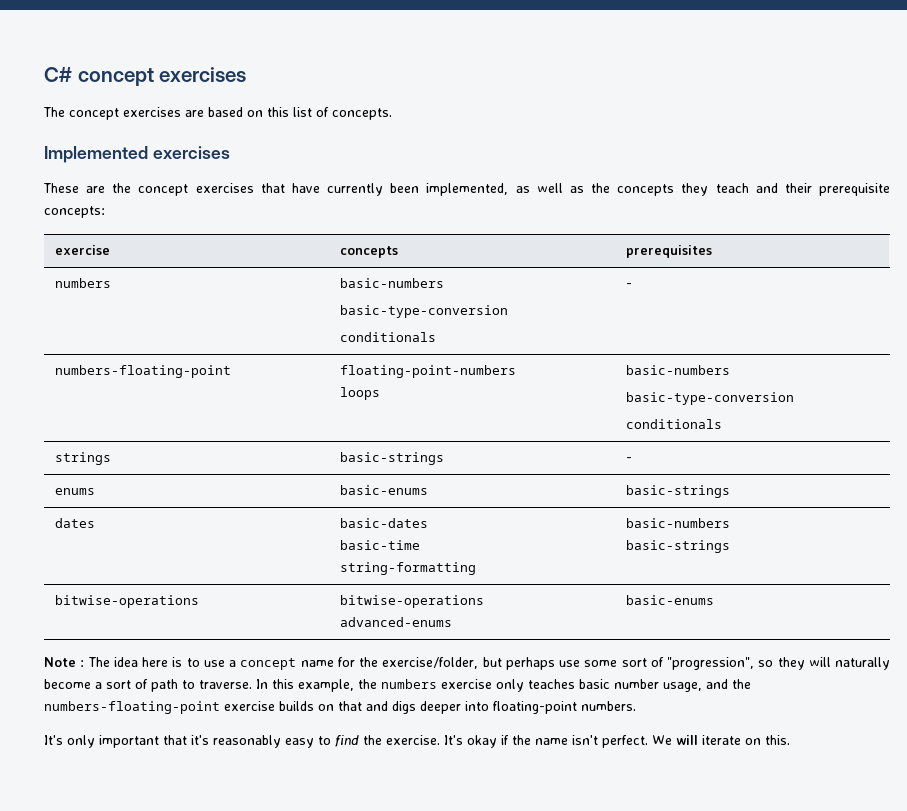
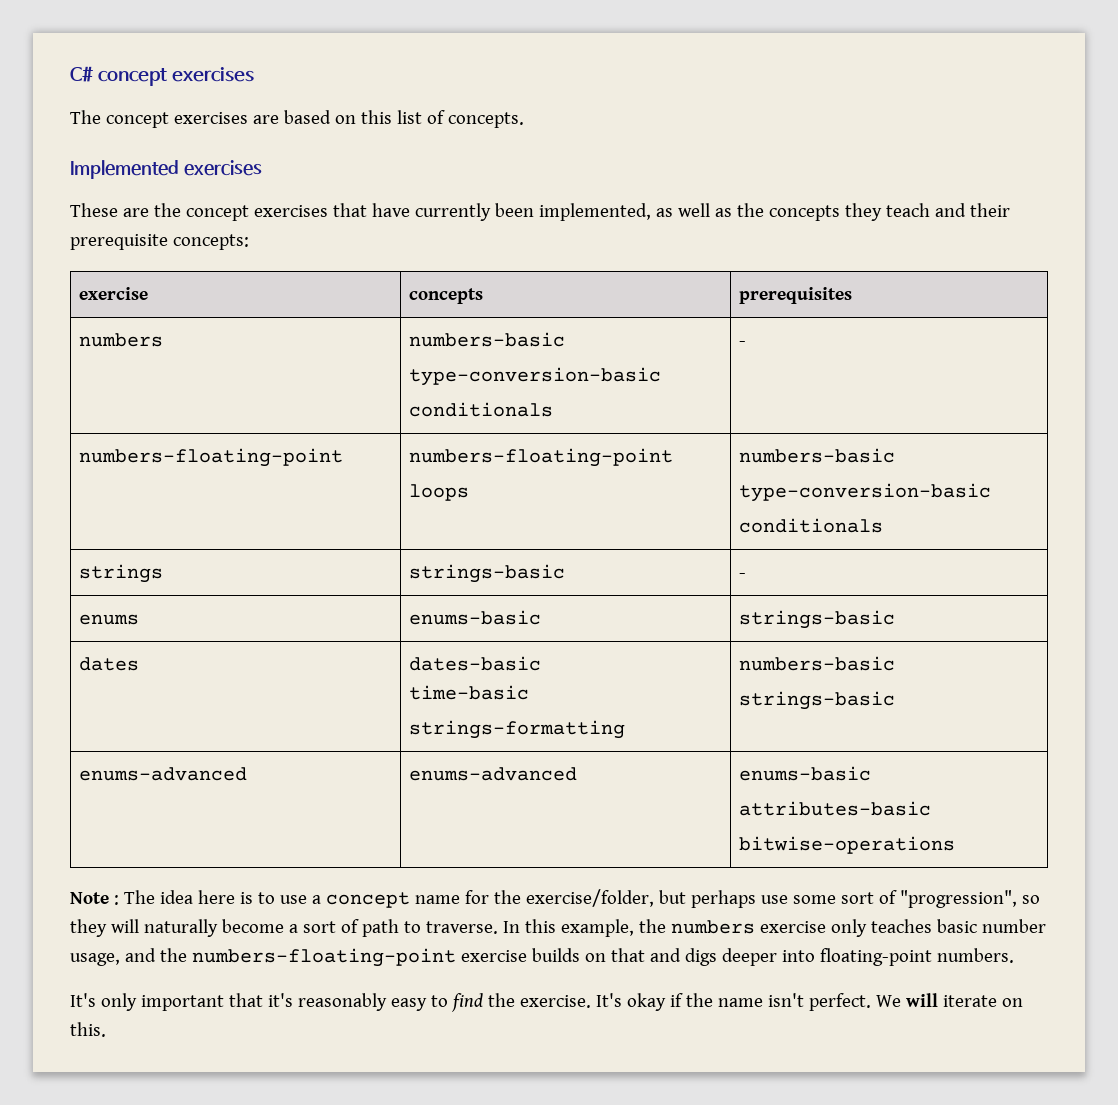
[339,278,444,288] [339,305,508,318] basic-numbers // basic-type-conversion -> [408,332,565,347] [408,367,661,386] numbers-basic // type-conversion-basic
[339,365,516,378] floating-point-numbers -> [408,448,673,467] numbers-floating-point
[625,365,730,375] [625,392,794,405] basic-numbers // basic-type-conversion -> [738,448,895,463] [738,483,991,502] numbers-basic // type-conversion-basic
[339,452,444,465] basic-strings -> [408,564,565,583] strings-basic
[339,485,428,495] [625,485,730,498] basic-enums | basic-strings -> [408,610,541,625] [738,610,895,629] enums-basic | strings-basic
[339,518,428,528] [339,540,420,550] [339,562,476,575] [625,518,730,528] [625,540,730,553] [54,595,199,608] [339,595,484,608] [339,617,452,627] [625,595,714,605] basic-dates // basic-time // string-formatting | basic-numbers // basic-strings // bitwise-operations | bitwise-operations // advanced-enums | basic-enums -> [408,656,541,671] [408,685,529,700] [408,720,625,739] [738,656,895,671] [738,691,895,710] [78,767,247,781] [408,767,577,781] [738,766,871,781] [738,801,931,816] [738,836,955,854] dates-basic // time-basic // strings-formatting | numbers-basic // strings-basic // enums-advanced | enums-advanced | enums-basic // attributes-basic // bitwise-operations

